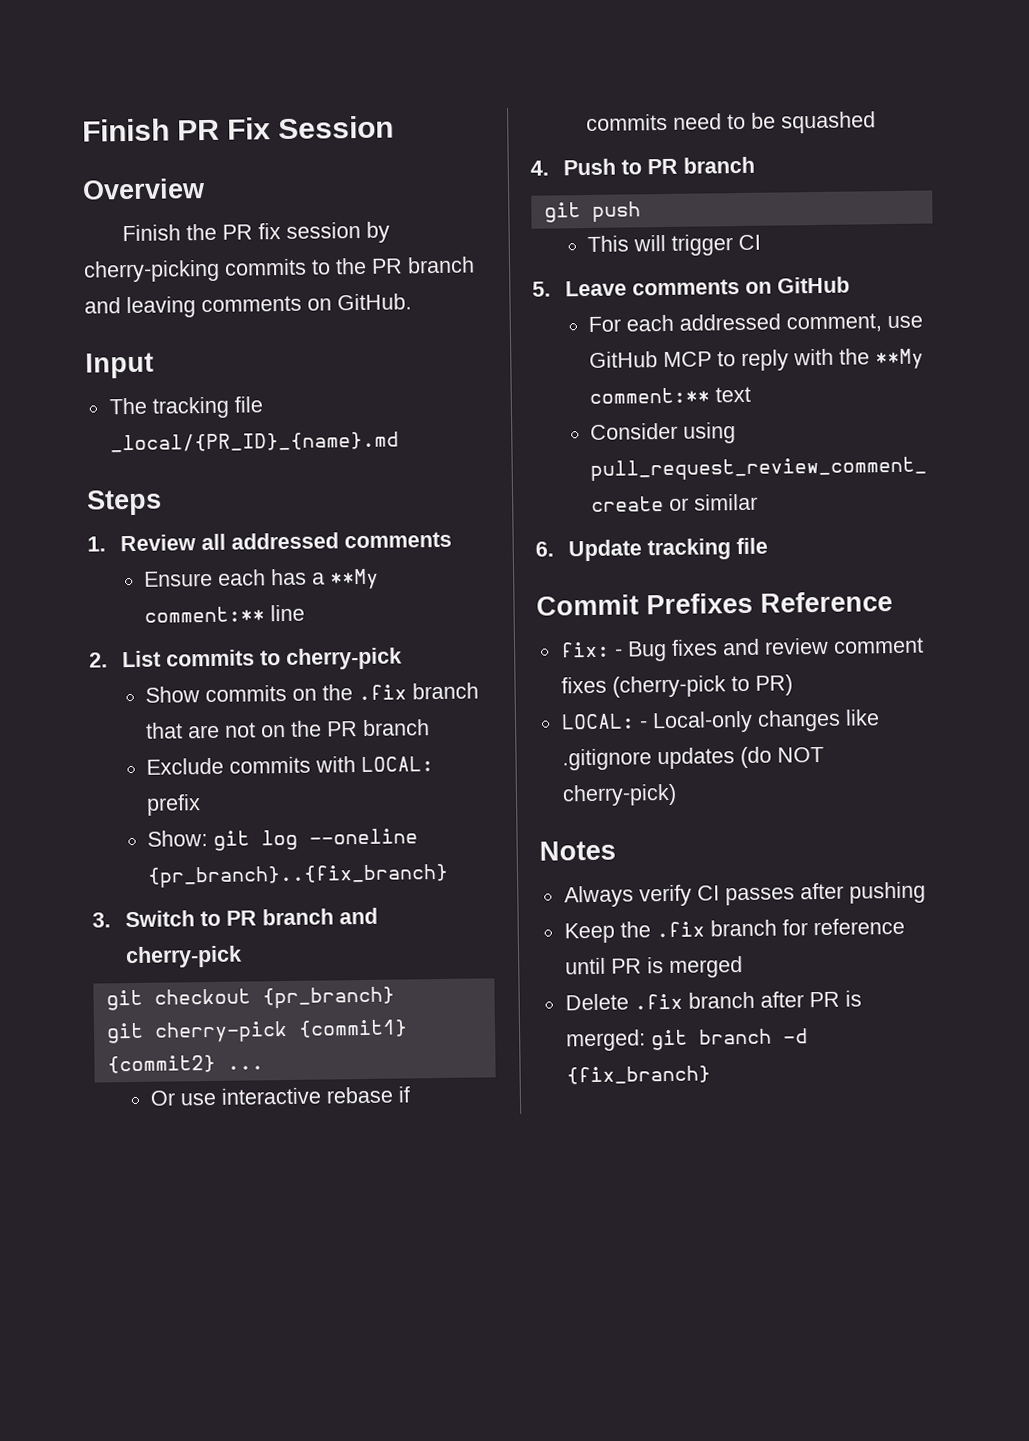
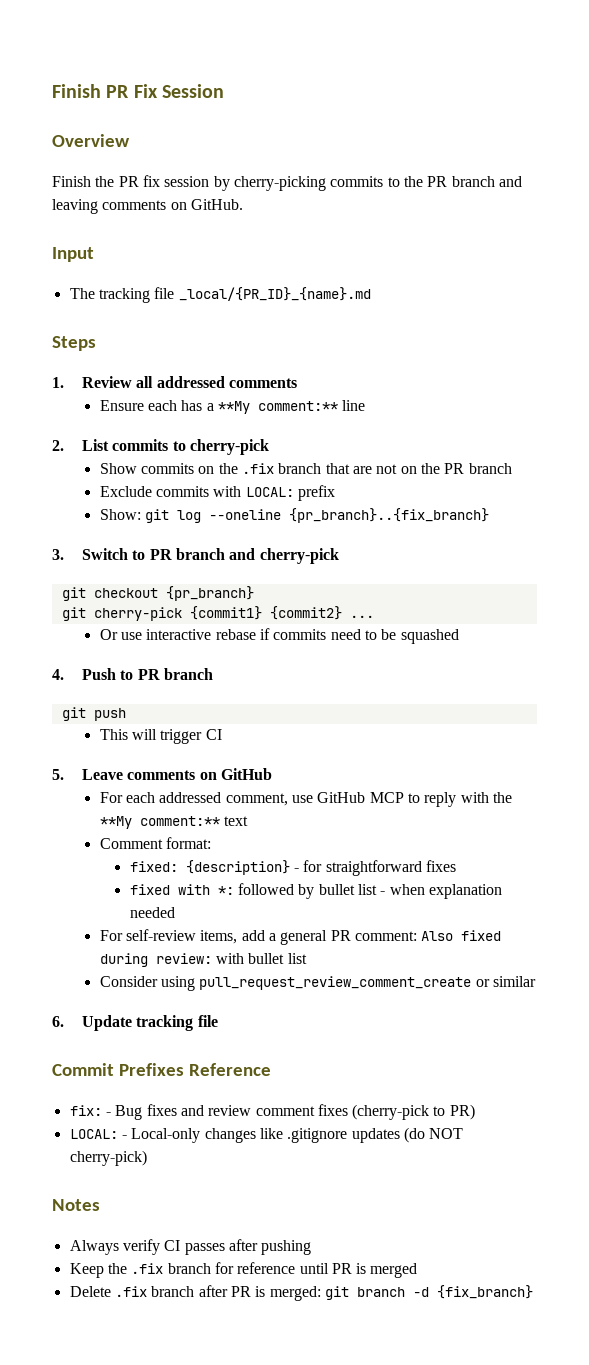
(752, 394) none -> [99,837,211,849] [129,860,457,876] [129,883,502,899] [129,907,175,918] [99,929,502,945] [99,953,307,967] // Comment format: // fixed: {description} - for straightforward fixes // fixed with *: followed by bullet list - when explanation needed // For self-review items, add a general PR comment: Also fixed during review: with bullet list

